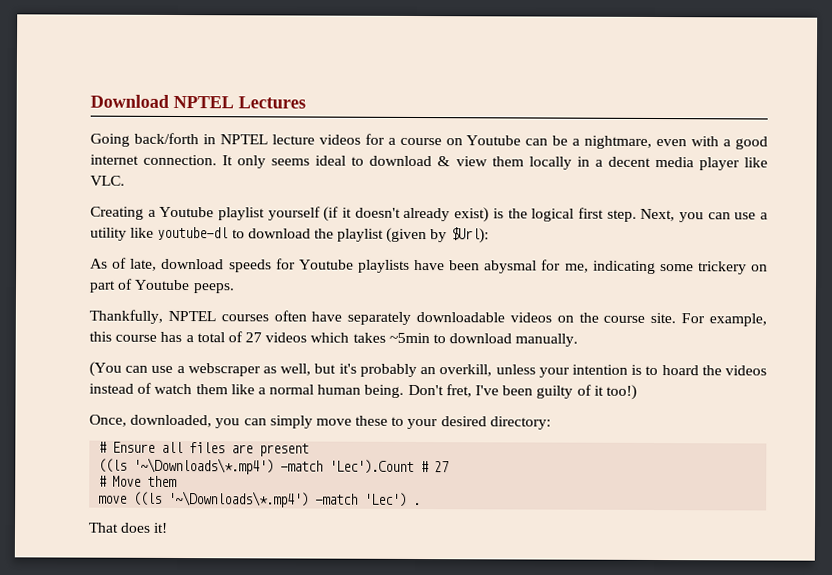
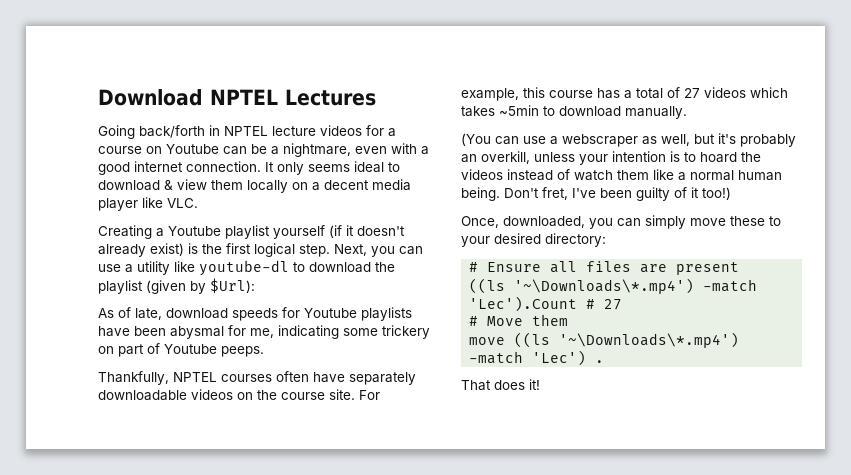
[576,156,590,167] in -> [292,182,308,190] on
[531,207,604,222] logical first -> [226,243,295,257] first logical

